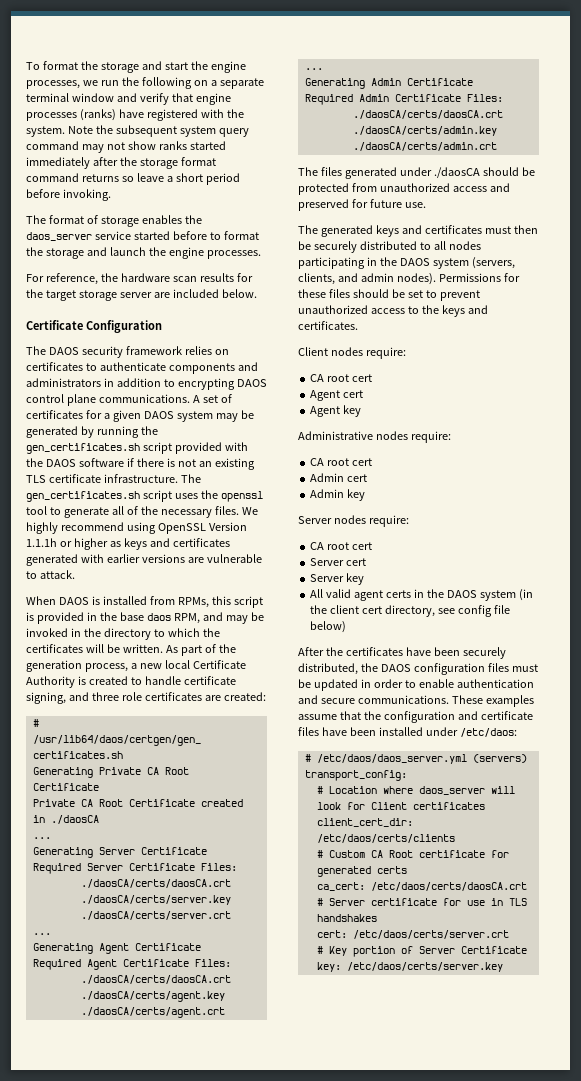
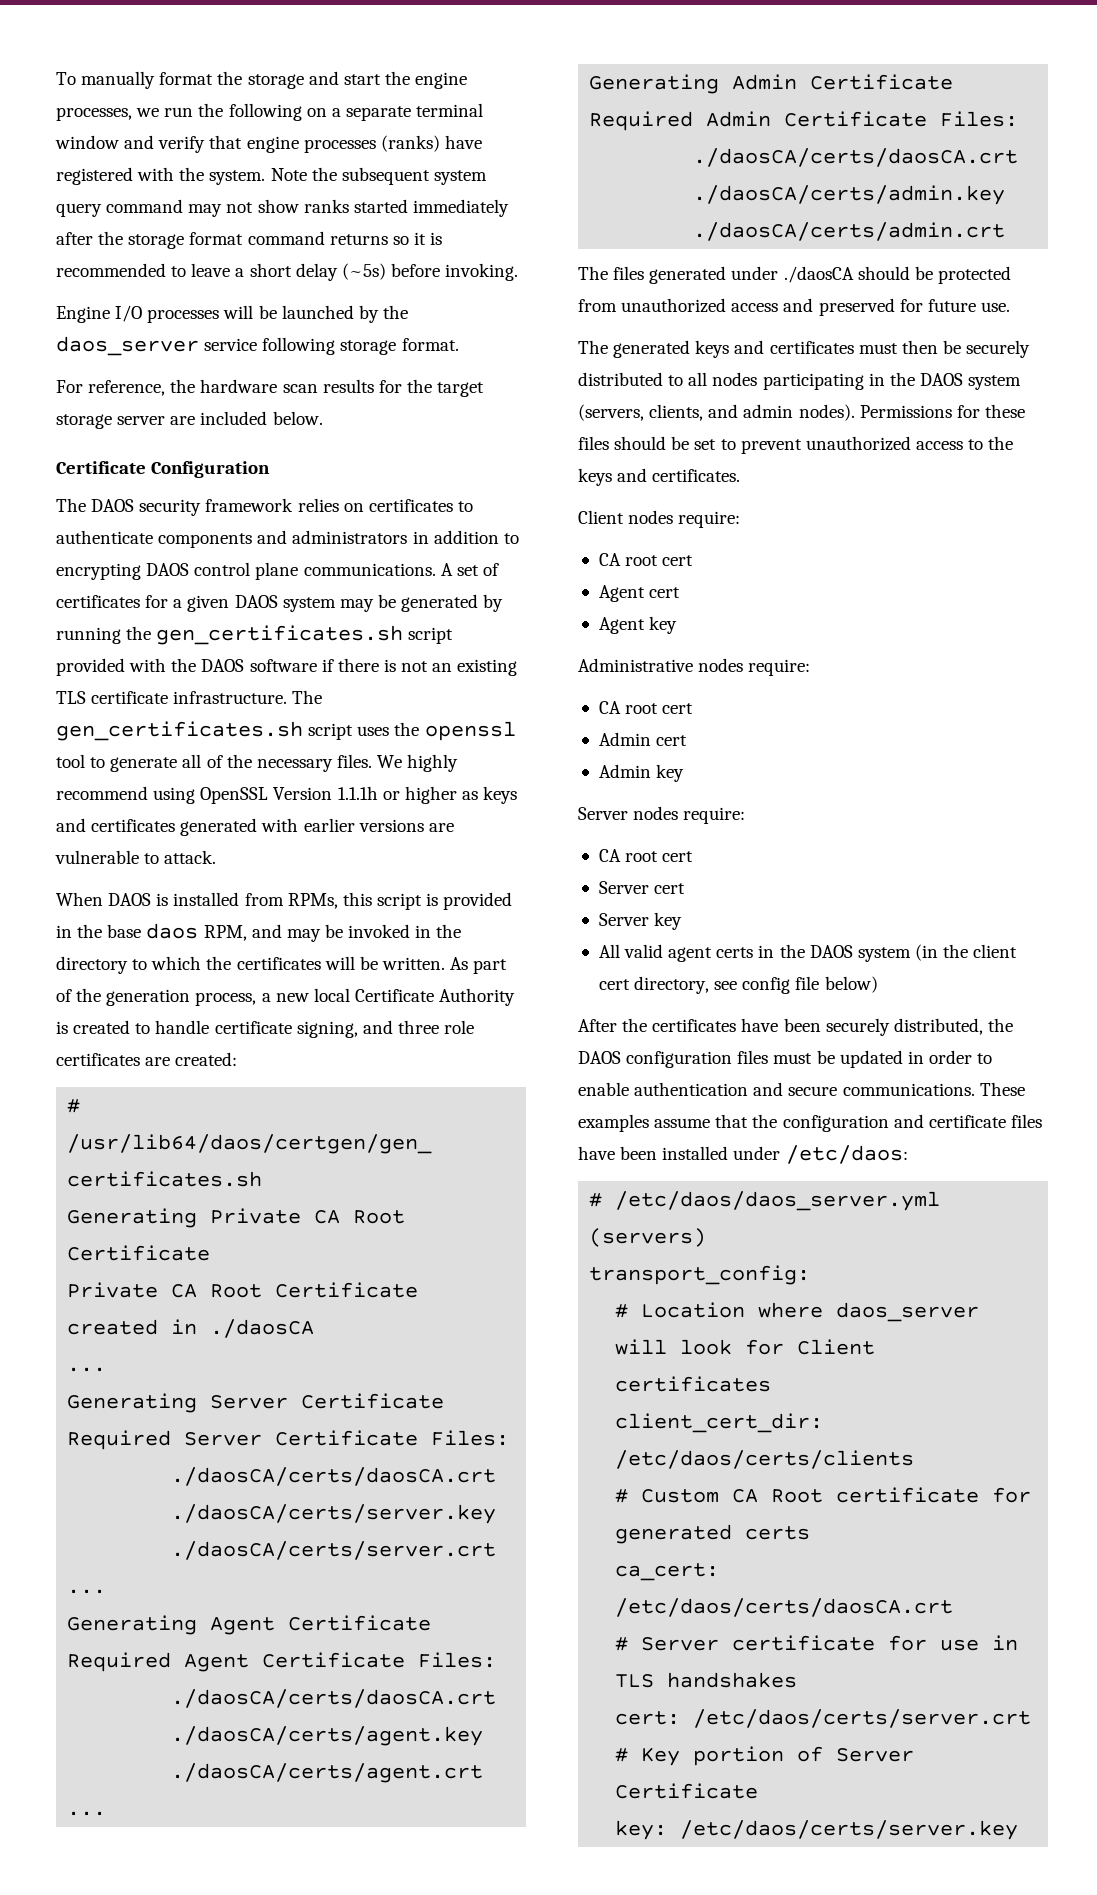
(40, 66) none -> [81,71,156,89] manually
(134, 179) none -> [413,232,443,245] [56,263,187,277] it is recommended to
[205,173,240,185] period -> [295,263,386,281] delay (~5s)
[26,215,202,227] [26,231,259,241] [26,247,261,259] The format of storage enables the daos_server service started before to format the storage and launch the engine processes. -> [56,305,408,323] [56,336,459,356] Engine I/O processes will be launched by the daos_server service following storage format.

